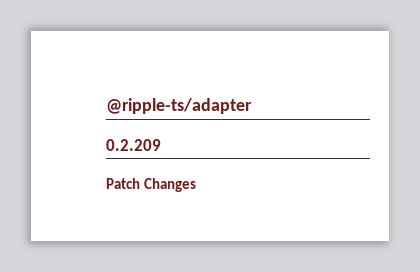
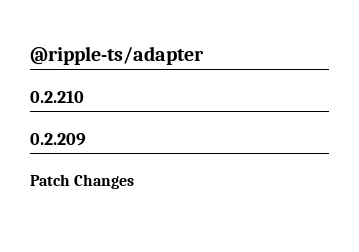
(252, 106) none -> [30,90,84,103] // 0.2.210

